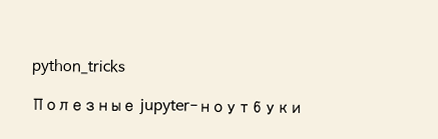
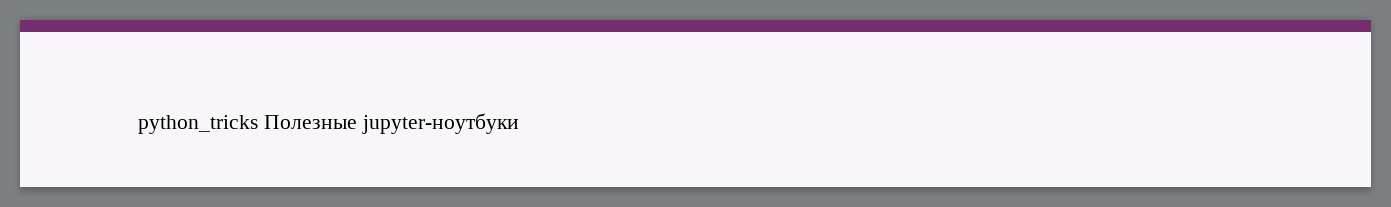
(126, 67) // -> (258, 124) none

